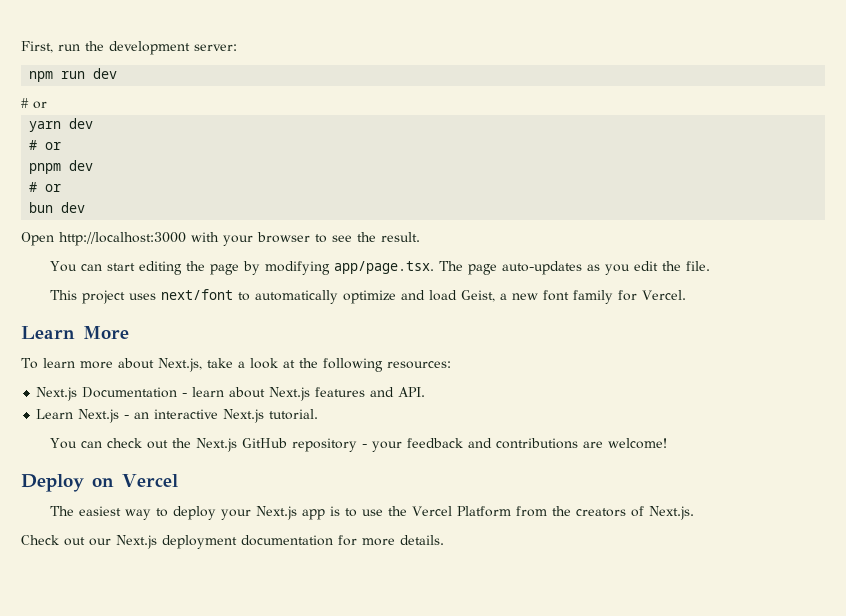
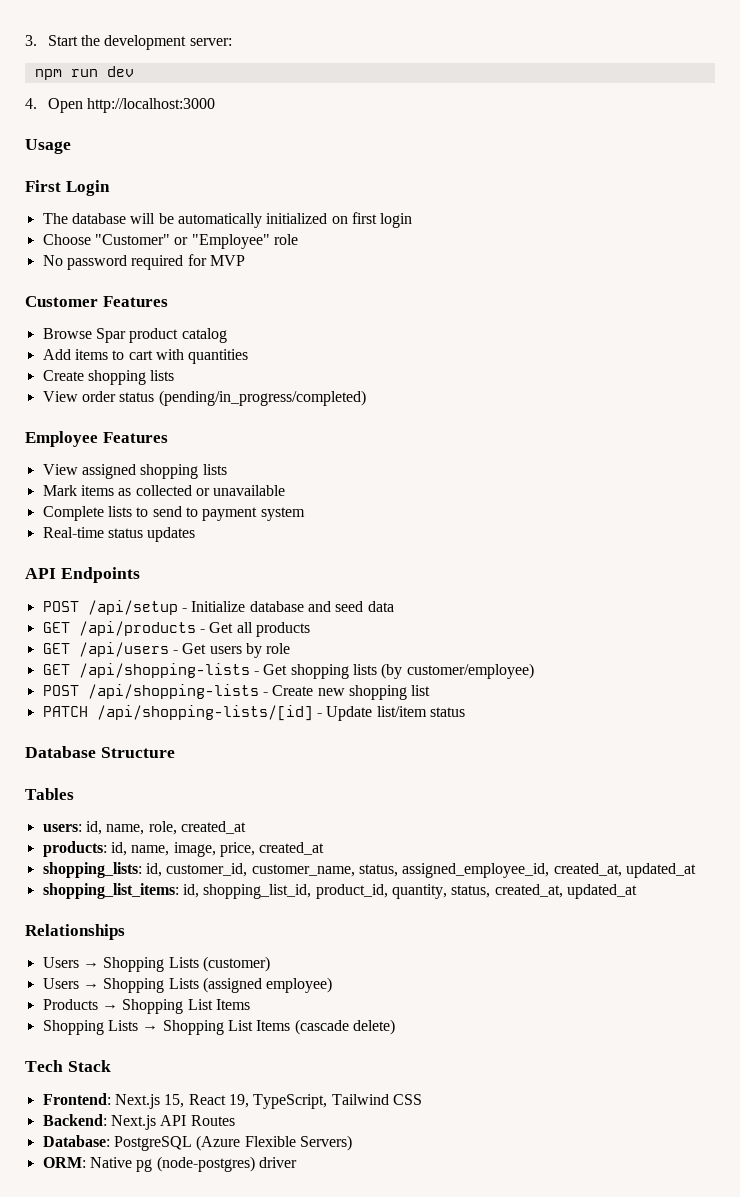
[21,41,80,53] First, run -> [25,35,78,46] 3. Start
[21,98,47,109] [29,118,94,132] [29,140,62,150] [29,160,94,174] [29,182,62,192] [29,202,86,213] [21,232,420,246] [50,261,711,275] [50,289,687,304] [21,326,129,339] [21,358,451,372] [36,387,426,401] [36,409,319,423] [50,438,668,452] [21,474,178,492] [50,506,695,520] [21,535,444,549] # or // yarn dev // # or // pnpm dev // # or // bun dev // Open http://localhost:3000 with your browser to see the result. // You can start editing the page by modifying app/page.tsx. The page auto-updates as you edit the file. // This project uses next/font to automatically optimize and load Geist, a new font family for Vercel. // Learn More // To learn more about Next.js, take a look at the following resources: // Next.js Documentation - learn about Next.js features and API. // Learn Next.js - an interactive Next.js tutorial. // You can check out the Next.js GitHub repository - your feedback and contributions are welcome! // Deploy on Vercel // The easiest way to deploy your Next.js app is to use the Vercel Platform from the creators of Next.js. // Check out our Next.js deployment documentation for more details. -> [25,98,216,113] [25,139,71,154] [25,180,110,196] [42,212,413,228] [42,234,298,249] [42,254,245,270] [25,296,168,307] [42,328,227,343] [42,349,249,364] [42,370,175,385] [42,390,366,406] [25,431,168,447] [42,464,227,479] [42,485,286,496] [42,506,305,521] [42,527,196,542] [25,567,140,583] [42,600,394,615] [42,621,310,637] [42,642,291,658] [42,663,534,679] [42,684,431,700] [42,705,465,721] [25,746,175,758] [25,788,74,800] [42,821,246,835] [42,841,325,857] [42,862,696,878] [42,883,637,899] [25,924,125,940] [42,956,270,972] [42,977,333,993] [42,999,250,1014] [42,1019,395,1035] [25,1060,111,1072] [42,1093,422,1109] [42,1114,235,1130] [42,1135,352,1151] [42,1156,297,1172] 4. Open http://localhost:3000 // Usage // First Login // The database will be automatically initialized on first login // Choose "Customer" or "Employee" role // No password required for MVP // Customer Features // Browse Spar product catalog // Add items to cart with quantities // Create shopping lists // View order status (pending/in_progress/completed) // Employee Features // View assigned shopping lists // Mark items as collected or unavailable // Complete lists to send to payment system // Real-time status updates // API Endpoints // POST /api/setup - Initialize database and seed data // GET /api/products - Get all products // GET /api/users - Get users by role // GET /api/shopping-lists - Get shopping lists (by customer/employee) // POST /api/shopping-lists - Create new shopping list // PATCH /api/shopping-lists/[id] - Update list/item status // Database Structure // Tables // users: id, name, role, created_at // products: id, name, image, price, created_at // shopping_lists: id, customer_id, customer_name, status, assigned_employee_id, created_at, updated_at // shopping_list_items: id, shopping_list_id, product_id, quantity, status, created_at, updated_at // Relationships // Users → Shopping Lists (customer) // Users → Shopping Lists (assigned employee) // Products → Shopping List Items // Shopping Lists → Shopping List Items (cascade delete) // Tech Stack // Frontend: Next.js 15, React 19, TypeScript, Tailwind CSS // Backend: Next.js API Routes // Database: PostgreSQL (Azure Flexible Servers) // ORM: Native pg (node-postgres) driver

